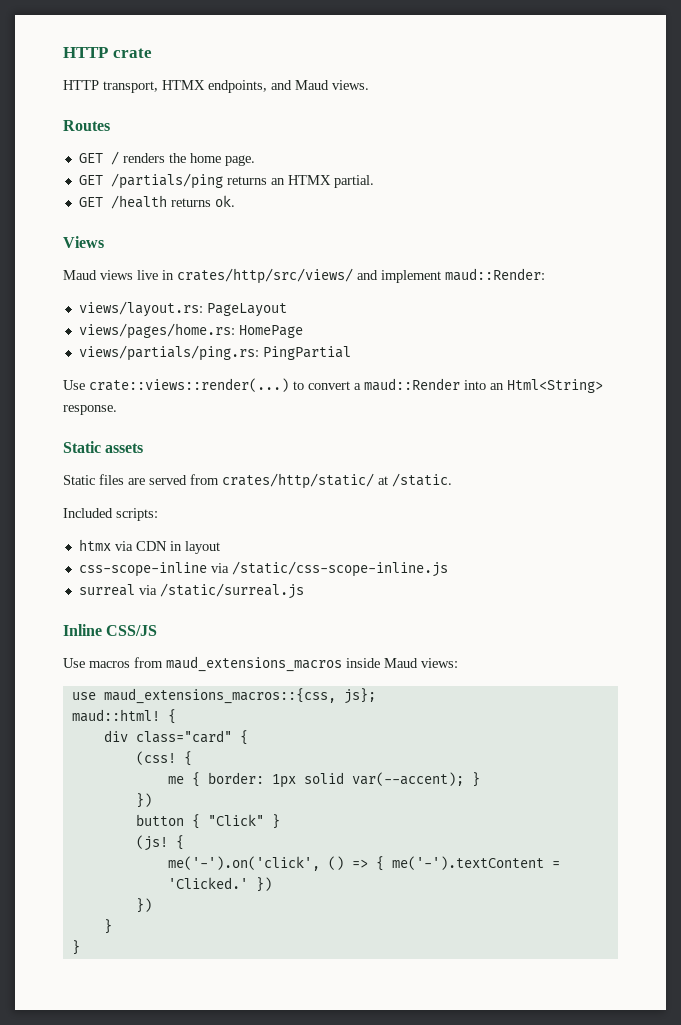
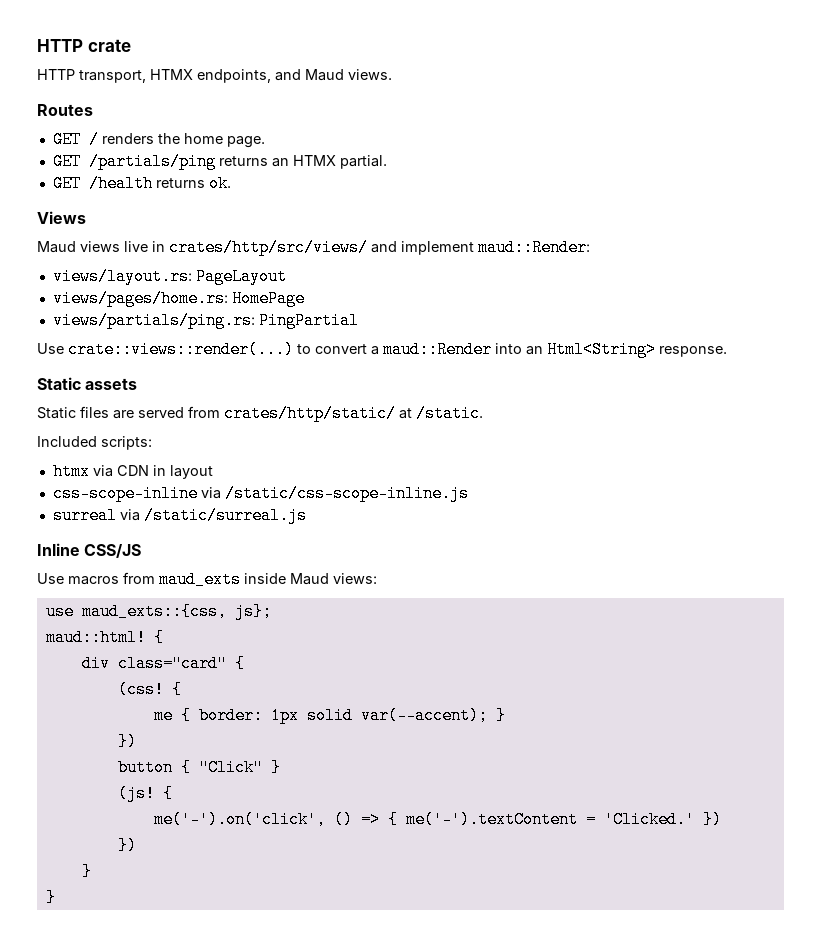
[166,656,342,672] maud_extensions_macros -> [159,571,241,588] maud_exts
[103,688,336,704] maud_extensions_macros::{css, -> [81,603,227,620] maud_exts::{css,

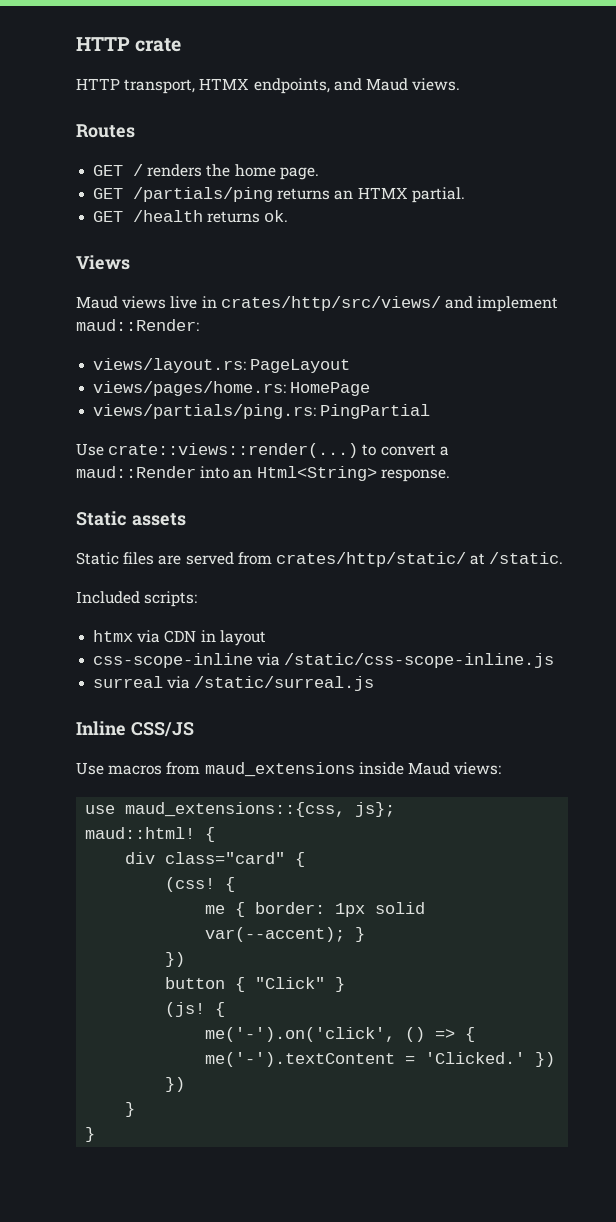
[159,571,241,588] maud_exts -> [204,762,355,777] maud_extensions
[81,603,227,620] maud_exts::{css, -> [125,802,346,817] maud_extensions::{css,

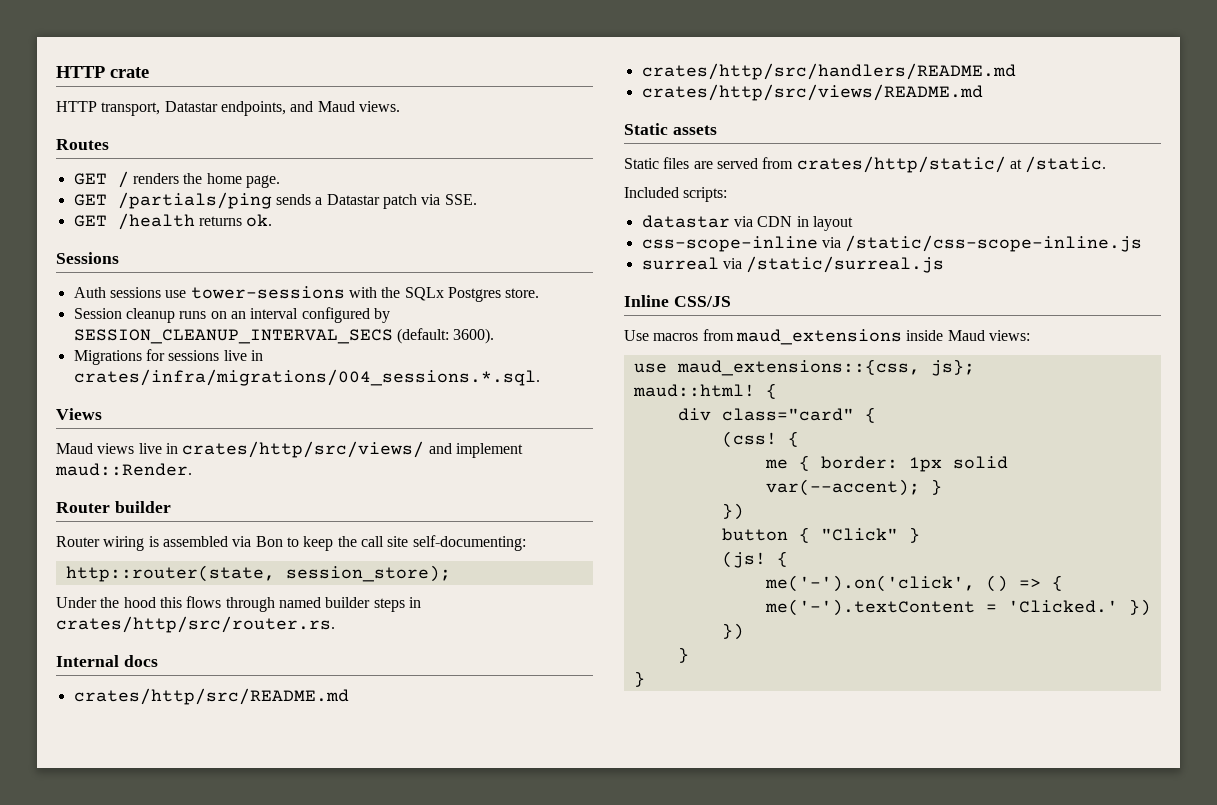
[199,78,250,90] HTMX -> [164,101,218,112] Datastar
[277,187,465,203] [93,210,289,223] returns an HTMX partial. // GET /health returns ok. -> [275,194,477,209] [73,213,273,230] [56,252,119,264] [73,286,540,302] [73,307,390,323] [73,328,495,344] [73,349,263,365] [73,369,540,386] sends a Datastar patch via SSE. // GET /health returns ok. // Sessions // Auth sessions use tower-sessions with the SQLx Postgres store. // Session cleanup runs on an interval configured by SESSION_CLEANUP_INTERVAL_SECS (default: 3600). // Migrations for sessions live in crates/infra/migrations/004_sessions.*.sql.
[76,319,199,331] [93,358,351,373] [93,381,371,396] [93,404,431,419] [76,443,449,458] [76,466,450,482] maud::Render: // views/layout.rs: PageLayout // views/pages/home.rs: HomePage // views/partials/ping.rs: PingPartial // Use crate::views::render(...) to convert a maud::Render into an Html<String> response. -> [55,463,192,476] [56,501,171,513] [56,535,526,551] [65,565,451,582] [56,596,421,612] [56,616,335,633] [56,655,158,667] [73,688,349,705] [641,63,1016,80] [641,84,983,101] maud::Render. // Router builder // Router wiring is assembled via Bon to keep the call site self-documenting: // http::router(state, session_store); // Under the hood this flows through named builder steps in crates/http/src/router.rs. // Internal docs // crates/http/src/README.md // crates/http/src/handlers/README.md // crates/http/src/views/README.md
[93,630,134,642] htmx -> [641,215,730,228] datastar

